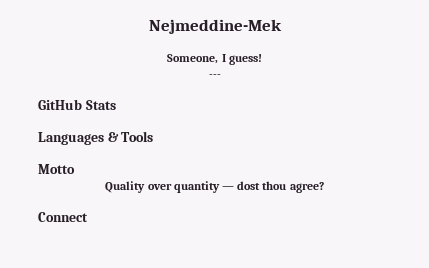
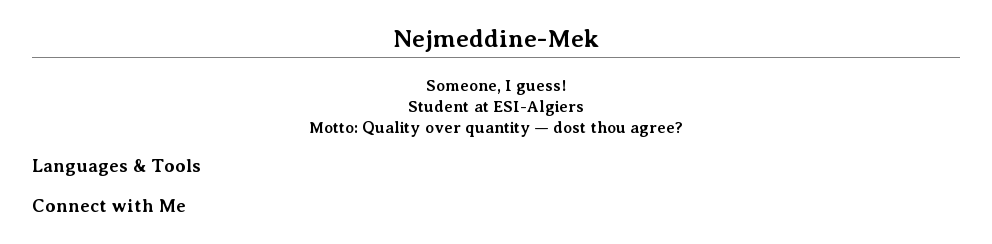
[208,74,221,78] [38,99,116,110] [38,131,154,145] [38,164,75,174] --- // GitHub Stats // Languages & Tools // Motto // -> [408,100,584,116] [308,122,358,133] Student at ESI-Algiers // Motto:
(324, 187) none -> [32,159,201,176] // Languages & Tools
(88, 217) none -> [112,199,186,212] with Me

